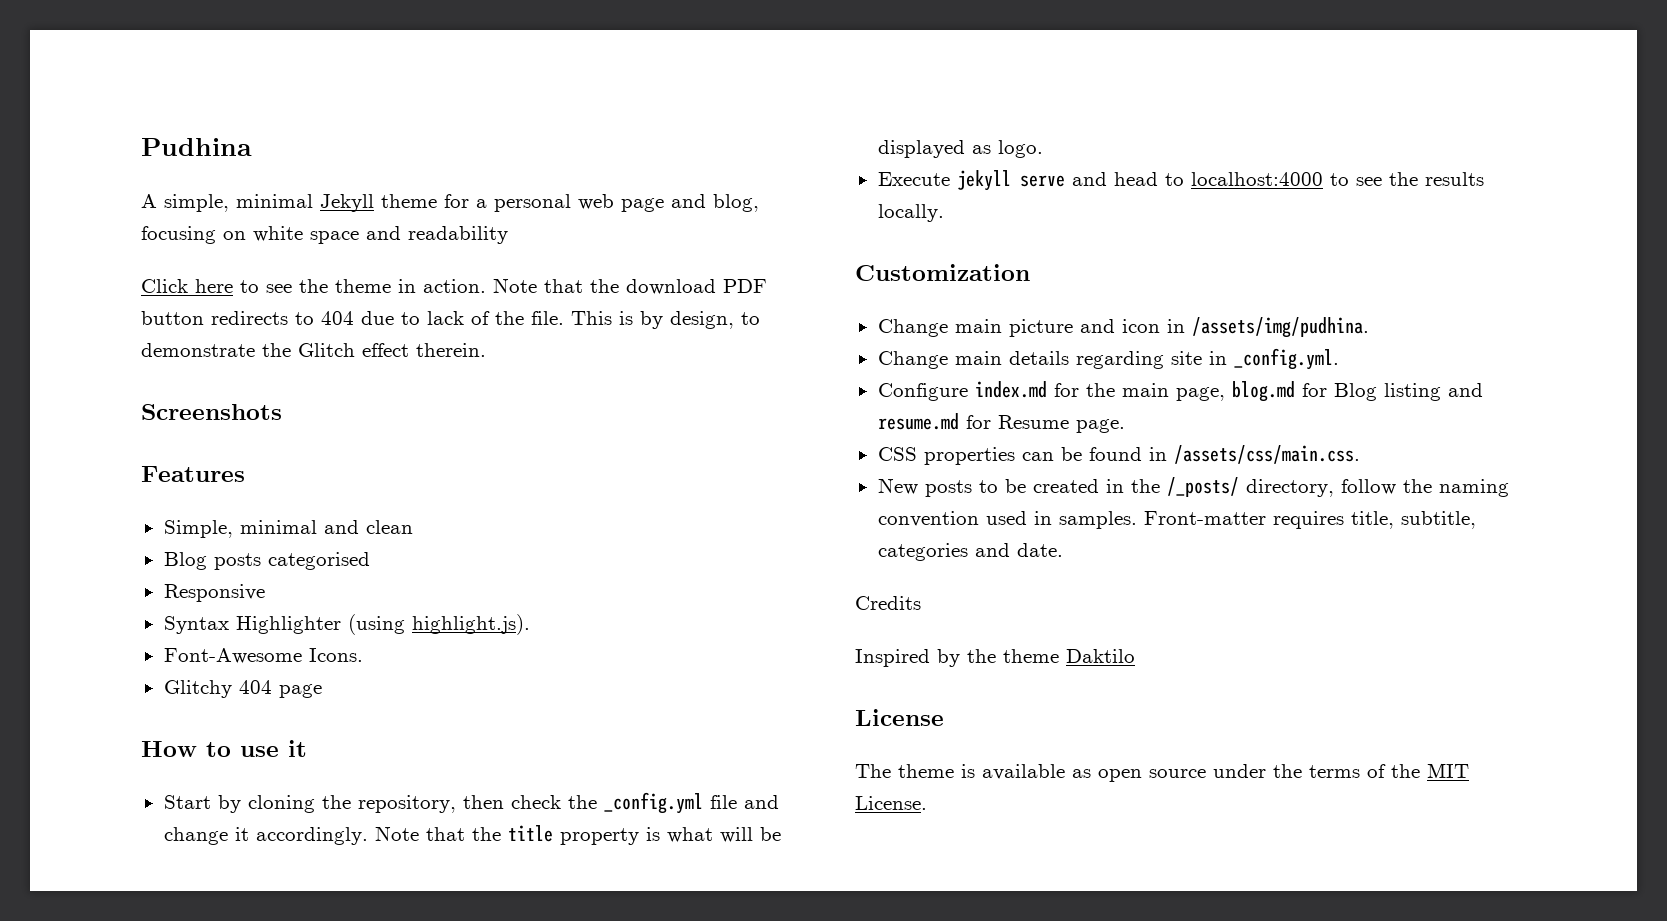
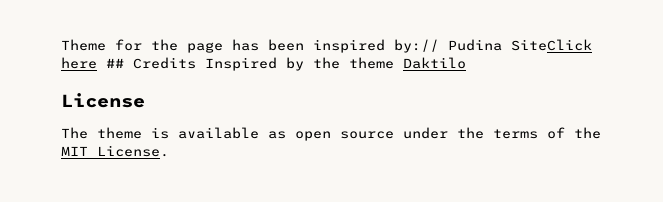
[141,138,252,156] [141,194,759,212] [141,226,508,244] [141,278,767,295] [141,311,760,329] [141,343,486,357] [141,404,282,420] [141,466,245,482] [163,520,413,538] [163,552,370,570] [163,584,265,602] [163,614,530,635] [163,648,363,664] [163,680,322,698] [141,740,307,757] [163,792,779,814] [163,825,781,845] [877,140,1043,158] [877,170,1484,191] [877,204,944,222] [855,264,1030,281] [877,317,1369,338] [877,348,1339,370] [877,381,1483,402] [877,413,1125,433] [877,445,1360,465] [877,477,1509,497] [877,511,1476,529] [877,543,1063,561] Pudhina // A simple, minimal Jekyll theme for a personal web page and blog, focusing on white space and readability // Click here to see the theme in action. Note that the download PDF button redirects to 404 due to lack of the file. This is by design, to demonstrate the Glitch effect therein. // Screenshots // Features // Simple, minimal and clean // Blog posts categorised // Responsive // Syntax Highlighter (using highlight.js). // Font-Awesome Icons. // Glitchy 404 page // How to use it // Start by cloning the repository, then check the _config.yml file and change it accordingly. Note that the title property is what will be displayed as logo. // Execute jekyll serve and head to localhost:4000 to see the results locally. // Customization // Change main picture and icon in /assets/img/pudhina. // Change main details regarding site in _config.yml. // Configure index.md for the main page, blog.md for Blog listing and resume.md for Resume page. // CSS properties can be found in /assets/css/main.css. // New posts to be created in the /_posts/ directory, follow the naming convention used in samples. Front-matter requires title, subtitle, categories and date. // -> [61,39,592,53] [61,57,124,69] Theme for the page has been inspired by:// Pudina SiteClick here ##
(921, 603) // -> (196, 63) none

